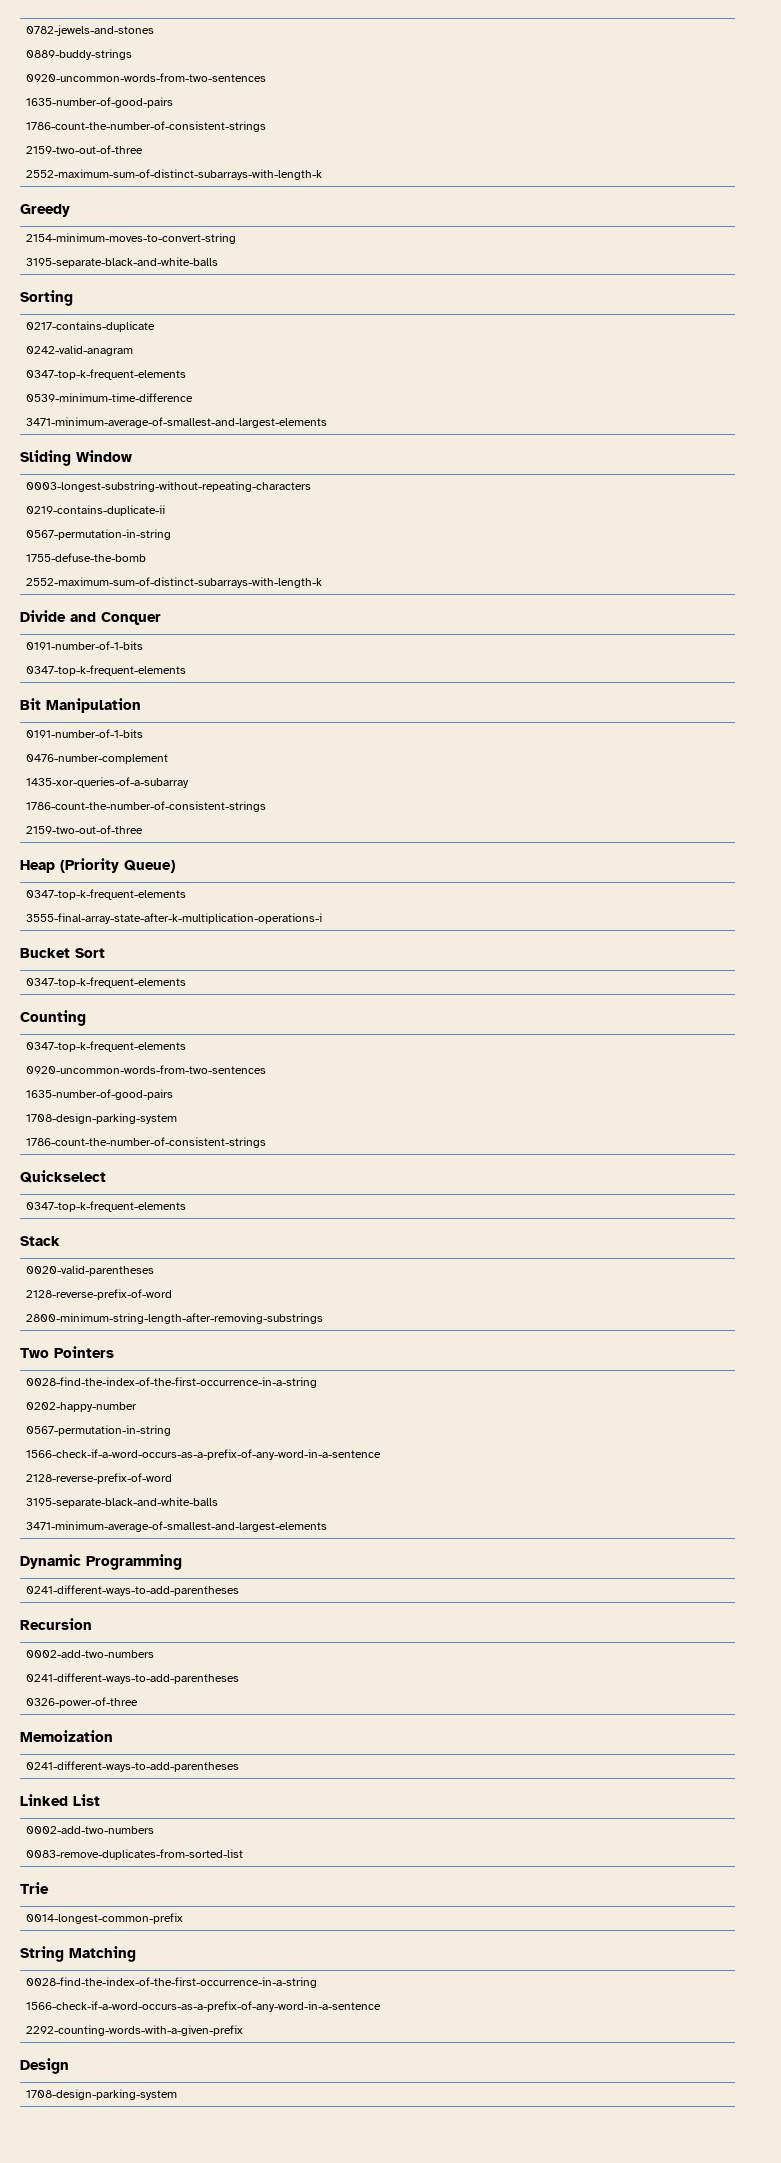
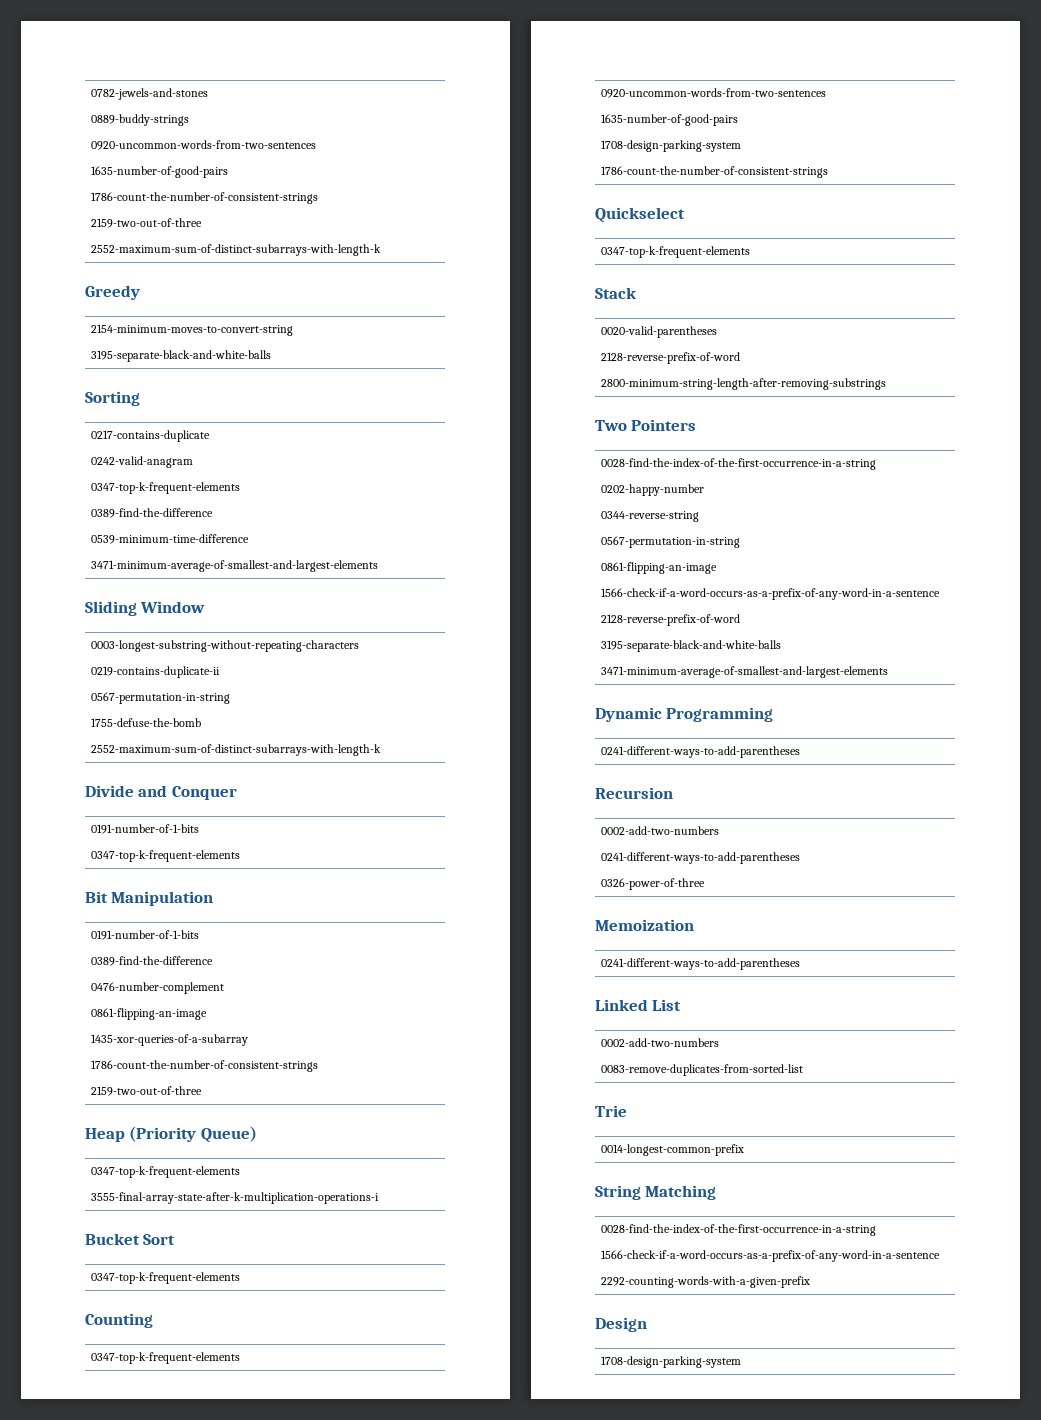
(187, 374) none -> [90,508,213,518] // 0389-find-the-difference
(144, 733) none -> [90,956,213,966] // 0389-find-the-difference
(169, 759) none -> [90,1008,207,1020] // 0861-flipping-an-image
[26,1425,172,1436] // 0567-permutation-in-string -> [600,511,699,522] [600,536,740,548] [600,562,717,574] // 0344-reverse-string // 0567-permutation-in-string // 0861-flipping-an-image

